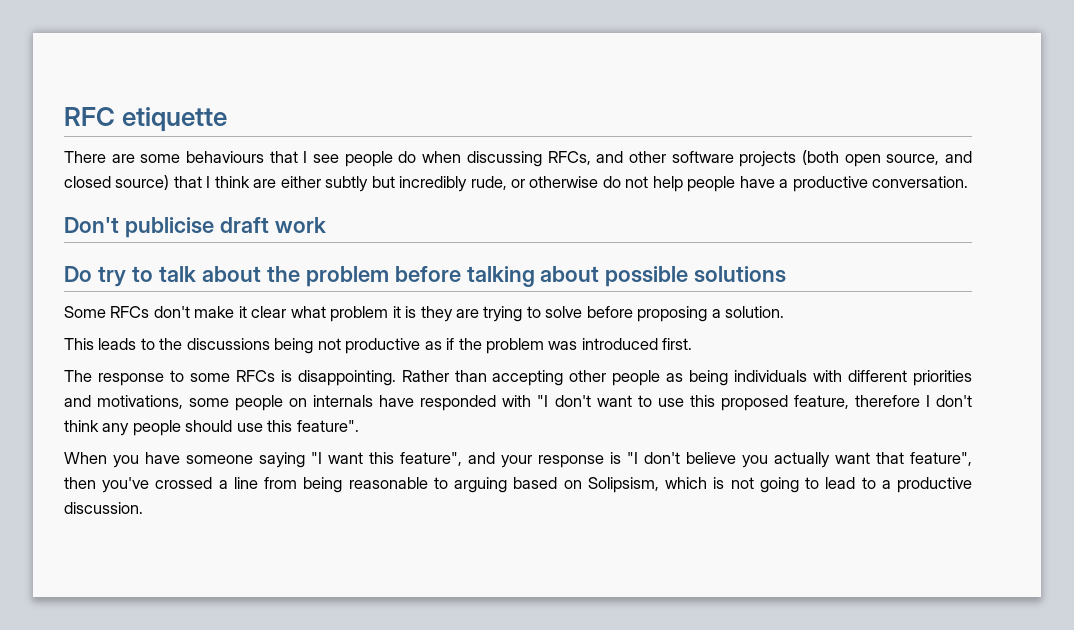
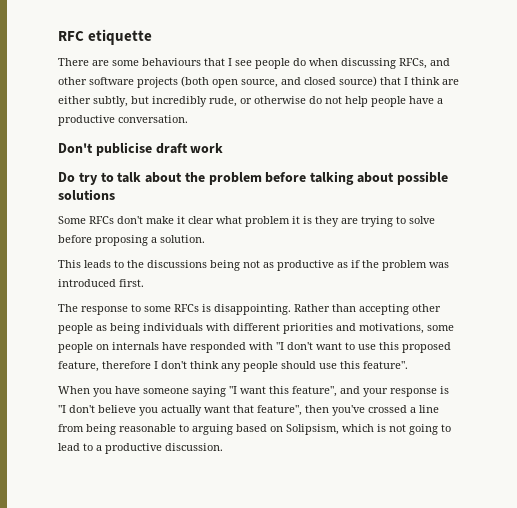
[325,176,369,192] subtly -> [93,96,128,107] subtly,
(341, 344) none -> [263,262,274,268] as

